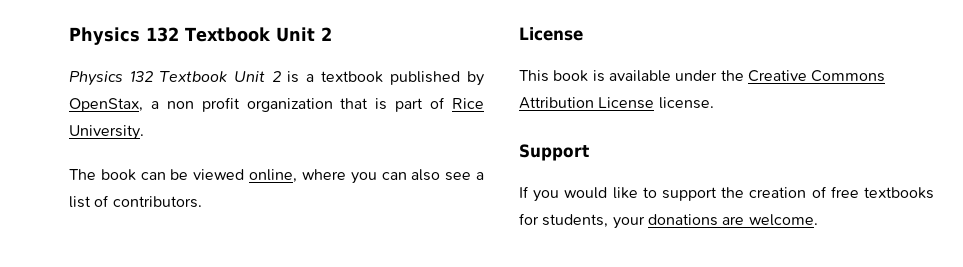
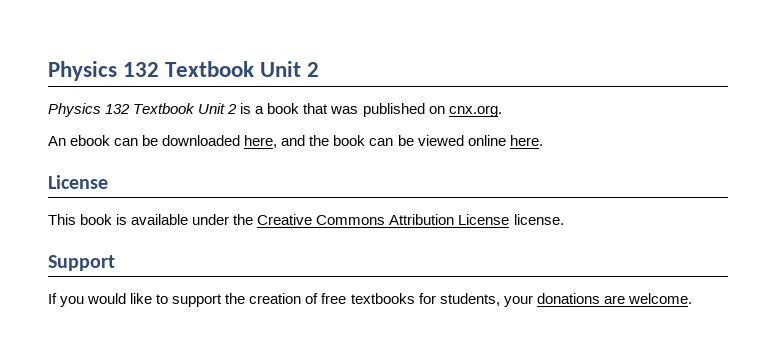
[321,71,484,86] [69,97,485,112] [69,125,144,140] [69,169,484,184] [69,195,202,208] textbook published by OpenStax, a non profit organization that is part of Rice University. // The book can be viewed online, where you can also see a list of contributors. -> [267,103,502,117] [48,135,543,148] book that was published on cnx.org. // An ebook can be downloaded here, and the book can be viewed online here.

